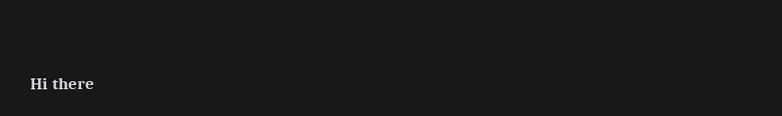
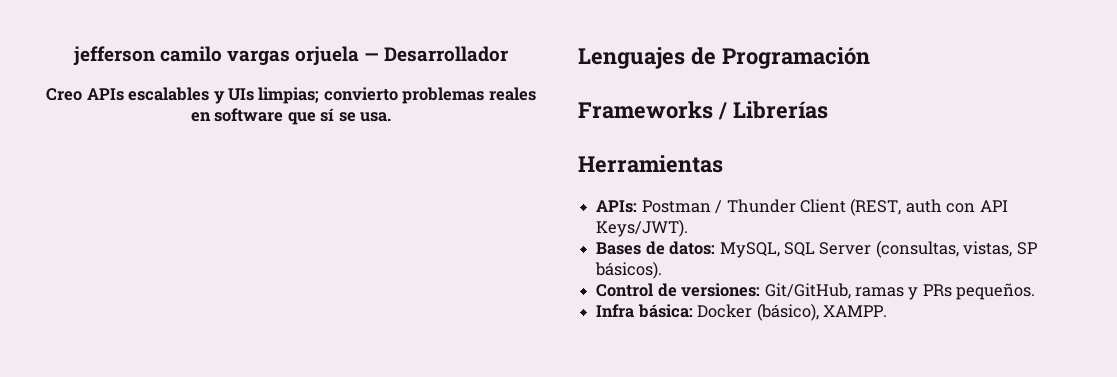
[30,76,95,90] Hi there -> [72,46,509,66] [46,87,536,104] [190,108,392,125] [578,47,870,69] [578,101,828,120] [578,155,723,173] [596,198,1008,216] [596,219,689,237] [596,240,1037,258] [595,261,663,279] [596,283,1036,300] [596,303,887,321] jefferson camilo vargas orjuela — Desarrollador // Creo APIs escalables y UIs limpias; convierto problemas reales en software que sí se usa. // Lenguajes de Programación // Frameworks / Librerías // Herramientas // APIs: Postman / Thunder Client (REST, auth con API Keys/JWT). // Bases de datos: MySQL, SQL Server (consultas, vistas, SP básicos). // Control de versiones: Git/GitHub, ramas y PRs pequeños. // Infra básica: Docker (básico), XAMPP.

